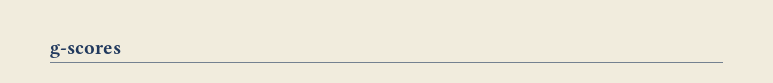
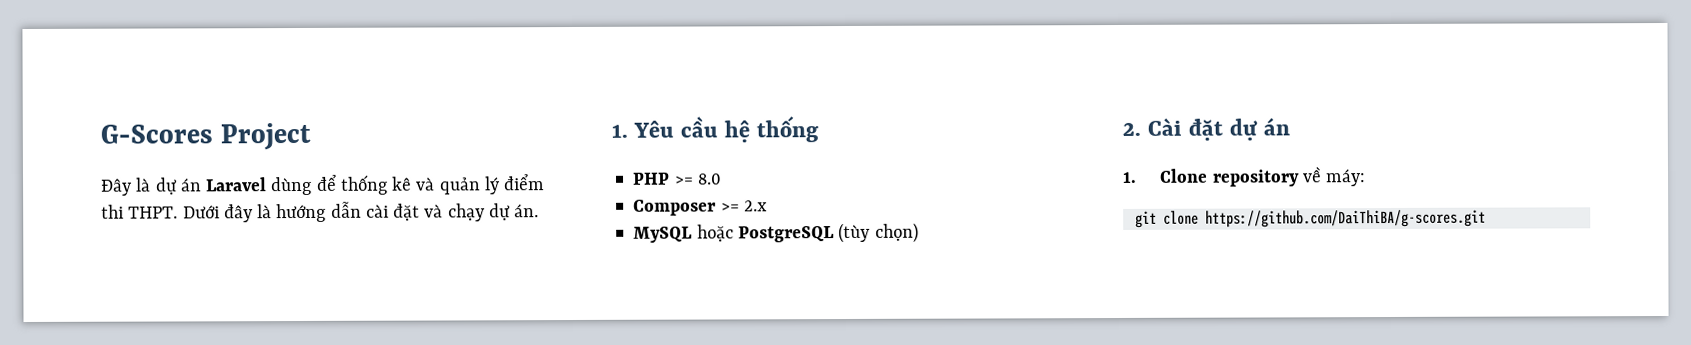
[50,44,121,58] g-scores -> [100,122,312,151] [101,174,546,196] [101,201,540,223] [611,116,820,143] [632,172,722,185] [633,199,768,216] [633,222,919,244] [1122,117,1291,141] [1122,166,1367,187] [1134,209,1486,228] G-Scores Project // Đây là dự án Laravel dùng để thống kê và quản lý điểm thi THPT. Dưới đây là hướng dẫn cài đặt và chạy dự án. // 1. Yêu cầu hệ thống // PHP >= 8.0 // Composer >= 2.x // MySQL hoặc PostgreSQL (tùy chọn) // 2. Cài đặt dự án // 1. Clone repository về máy: // git clone https://github.com/DaiThiBA/g-scores.git

